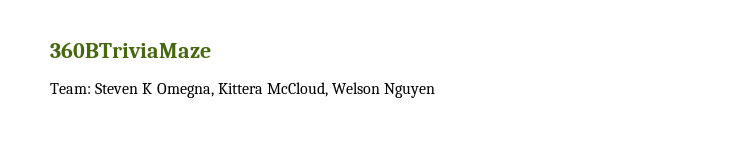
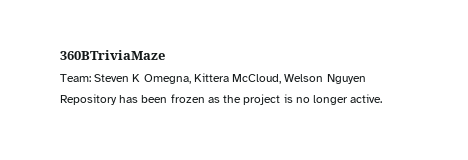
(436, 90) none -> [60,94,383,105] // Repository has been frozen as the project is no longer active.

